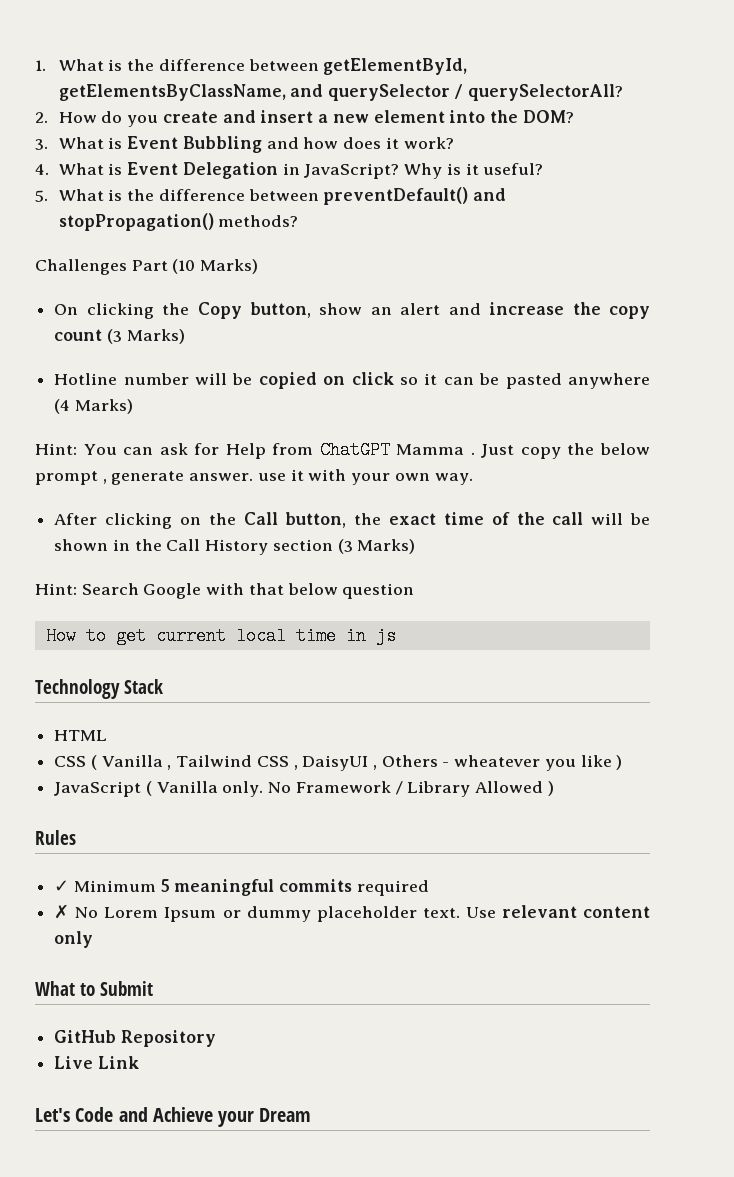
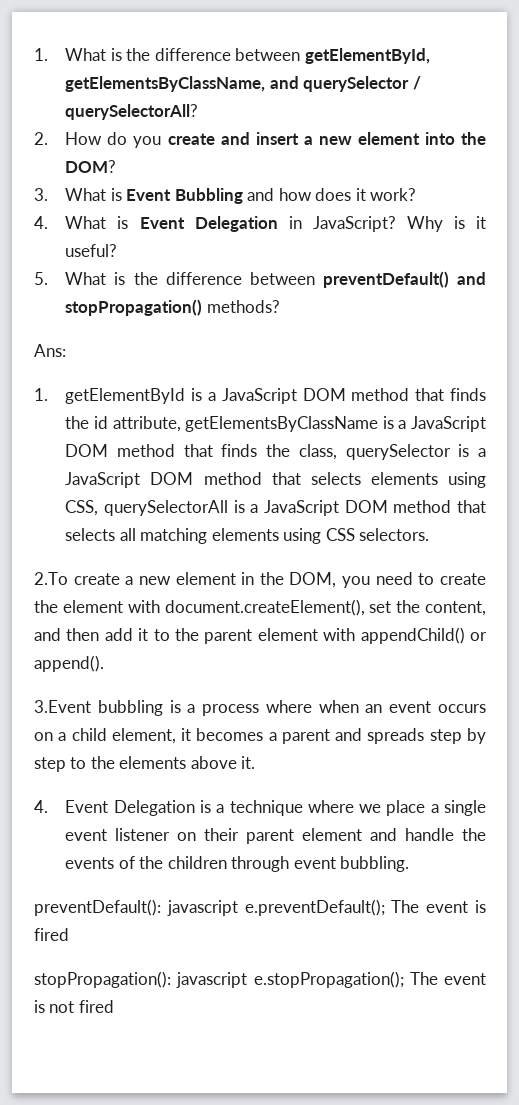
[35,259,259,275] [54,302,650,319] [54,329,185,344] [54,372,650,389] [54,399,133,414] [35,441,650,459] [35,469,473,485] [54,512,651,529] [54,539,416,555] [35,583,415,599] [45,627,396,645] [35,679,164,699] [54,730,108,741] [54,755,623,771] [54,781,554,797] [35,830,76,845] [54,879,429,896] [54,904,650,922] [54,931,94,948] [35,981,154,996] [54,1030,216,1047] [54,1056,139,1069] [35,1107,312,1127] Challenges Part (10 Marks) // On clicking the Copy button, show an alert and increase the copy count (3 Marks) // Hotline number will be copied on click so it can be pasted anywhere (4 Marks) // Hint: You can ask for Help from ChatGPT Mamma . Just copy the below prompt , generate answer. use it with your own way. // After clicking on the Call button, the exact time of the call will be shown in the Call History section (3 Marks) // Hint: Search Google with that below question // How to get current local time in js // Technology Stack // HTML // CSS ( Vanilla , Tailwind CSS , DaisyUI , Others - wheatever you like ) // JavaScript ( Vanilla only. No Framework / Library Allowed ) // Rules // ✓ Minimum 5 meaningful commits required // ✗ No Lorem Ipsum or dummy placeholder text. Use relevant content only // What to Submit // GitHub Repository // Live Link // Let's Code and Achieve your Dream -> [34,344,66,357] [34,388,486,404] [65,416,486,432] [65,444,487,460] [65,472,486,488] [65,500,487,516] [65,528,430,544] [34,572,486,588] [34,599,486,616] [34,627,487,644] [34,655,104,672] [34,700,486,716] [34,728,486,744] [34,756,256,772] [34,800,487,816] [65,828,487,844] [65,856,410,872] [34,899,486,916] [34,928,69,941] [34,971,486,988] [34,1000,114,1013] Ans: // 1. getElementById is a JavaScript DOM method that finds the id attribute, getElementsByClassName is a JavaScript DOM method that finds the class, querySelector is a JavaScript DOM method that selects elements using CSS, querySelectorAll is a JavaScript DOM method that selects all matching elements using CSS selectors. // 2.To create a new element in the DOM, you need to create the element with document.createElement(), set the content, and then add it to the parent element with appendChild() or append(). // 3.Event bubbling is a process where when an event occurs on a child element, it becomes a parent and spreads step by step to the elements above it. // 4. Event Delegation is a technique where we place a single event listener on their parent element and handle the events of the children through event bubbling. // preventDefault(): javascript e.preventDefault(); The event is fired // stopPropagation(): javascript e.stopPropagation(); The event is not fired

